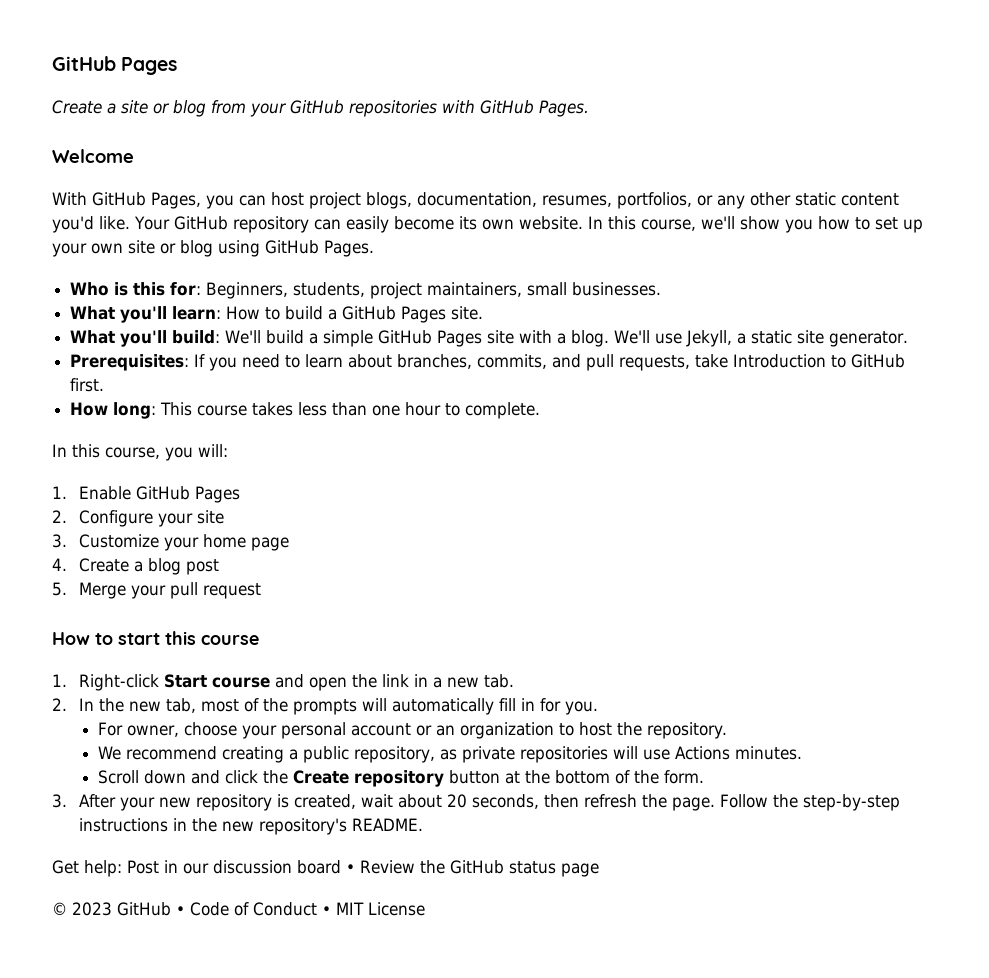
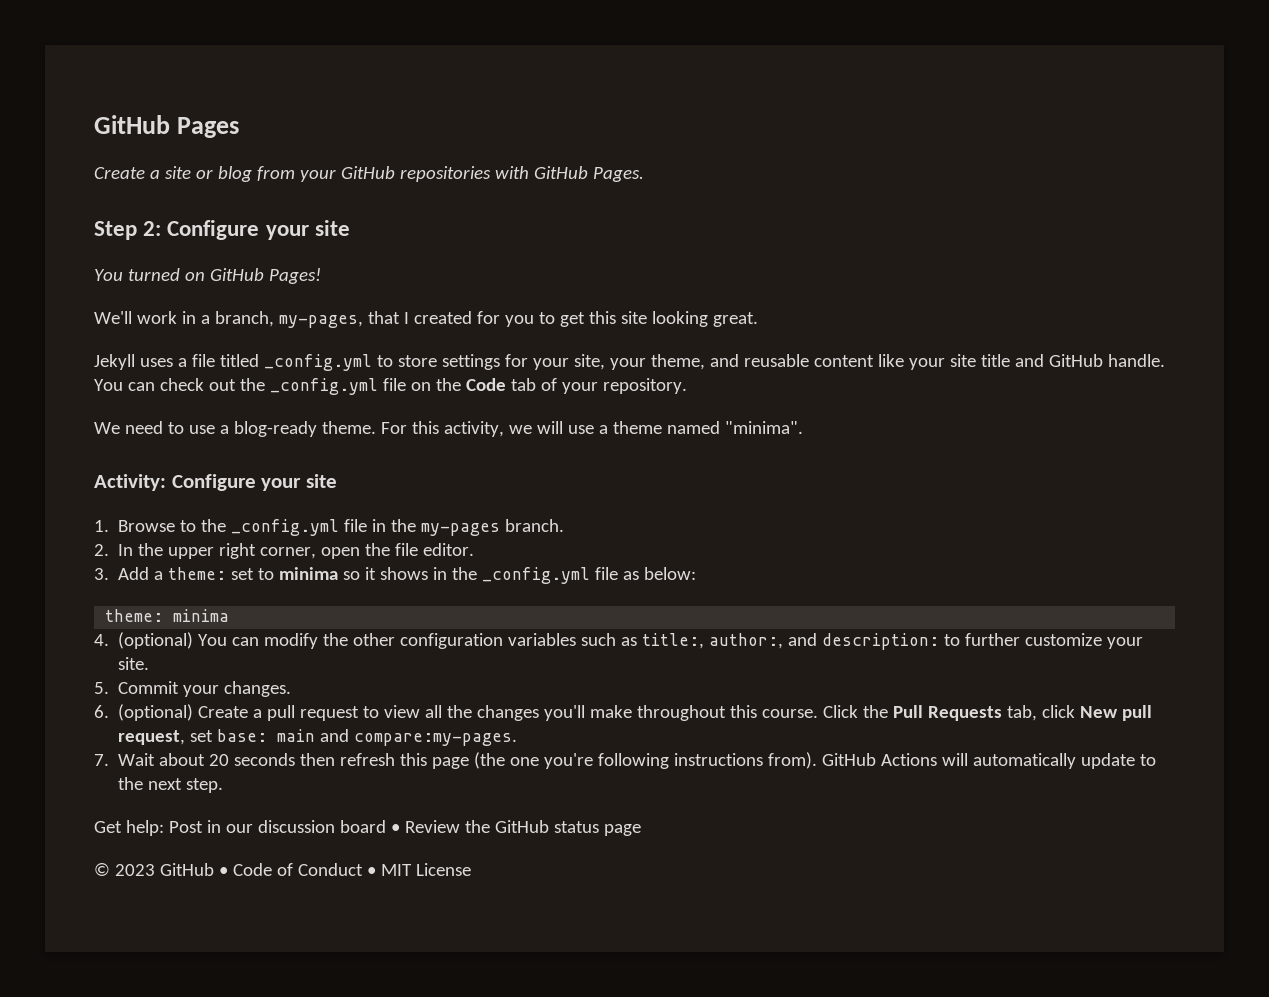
[52,149,134,163] [52,192,899,209] [52,216,923,233] [52,240,374,257] [70,282,662,299] [70,306,484,323] [70,330,909,347] [70,354,906,371] [70,378,105,392] [70,402,541,419] [52,444,228,461] [52,486,241,503] [52,510,225,527] [52,534,290,551] [52,558,220,575] [52,582,262,599] [52,631,259,645] [52,674,515,691] [52,698,599,715] [97,722,728,739] [97,746,803,763] [97,770,704,787] [52,794,901,811] [79,818,424,835] Welcome // With GitHub Pages, you can host project blogs, documentation, resumes, portfolios, or any other static content you'd like. Your GitHub repository can easily become its own website. In this course, we'll show you how to set up your own site or blog using GitHub Pages. // Who is this for: Beginners, students, project maintainers, small businesses. // What you'll learn: How to build a GitHub Pages site. // What you'll build: We'll build a simple GitHub Pages site with a blog. We'll use Jekyll, a static site generator. // Prerequisites: If you need to learn about branches, commits, and pull requests, take Introduction to GitHub first. // How long: This course takes less than one hour to complete. // In this course, you will: // 1. Enable GitHub Pages // 2. Configure your site // 3. Customize your home page // 4. Create a blog post // 5. Merge your pull request // How to start this course // 1. Right-click Start course and open the link in a new tab. // 2. In the new tab, most of the prompts will automatically fill in for you. // For owner, choose your personal account or an organization to host the repository. // We recommend creating a public repository, as private repositories will use Actions minutes. // Scroll down and click the Create repository button at the bottom of the form. // 3. After your new repository is created, wait about 20 seconds, then refresh the page. Follow the step-by-step instructions in the new repository's README. -> [94,220,350,240] [94,268,321,284] [94,311,758,328] [94,354,1165,371] [94,378,687,395] [94,421,803,437] [94,474,337,491] [94,519,565,536] [94,543,475,559] [94,567,697,584] [105,609,230,622] [94,632,1144,650] [118,657,150,670] [94,681,292,697] [94,704,1153,721] [118,729,518,746] [94,752,1157,769] [118,777,224,793] Step 2: Configure your site // You turned on GitHub Pages! // We'll work in a branch, my-pages, that I created for you to get this site looking great. // Jekyll uses a file titled _config.yml to store settings for your site, your theme, and reusable content like your site title and GitHub handle. You can check out the _config.yml file on the Code tab of your repository. // We need to use a blog-ready theme. For this activity, we will use a theme named "minima". // Activity: Configure your site // 1. Browse to the _config.yml file in the my-pages branch. // 2. In the upper right corner, open the file editor. // 3. Add a theme: set to minima so it shows in the _config.yml file as below: // theme: minima // 4. (optional) You can modify the other configuration variables such as title:, author:, and description: to further customize your site. // 5. Commit your changes. // 6. (optional) Create a pull request to view all the changes you'll make throughout this course. Click the Pull Requests tab, click New pull request, set base: main and compare:my-pages. // 7. Wait about 20 seconds then refresh this page (the one you're following instructions from). GitHub Actions will automatically update to the next step.

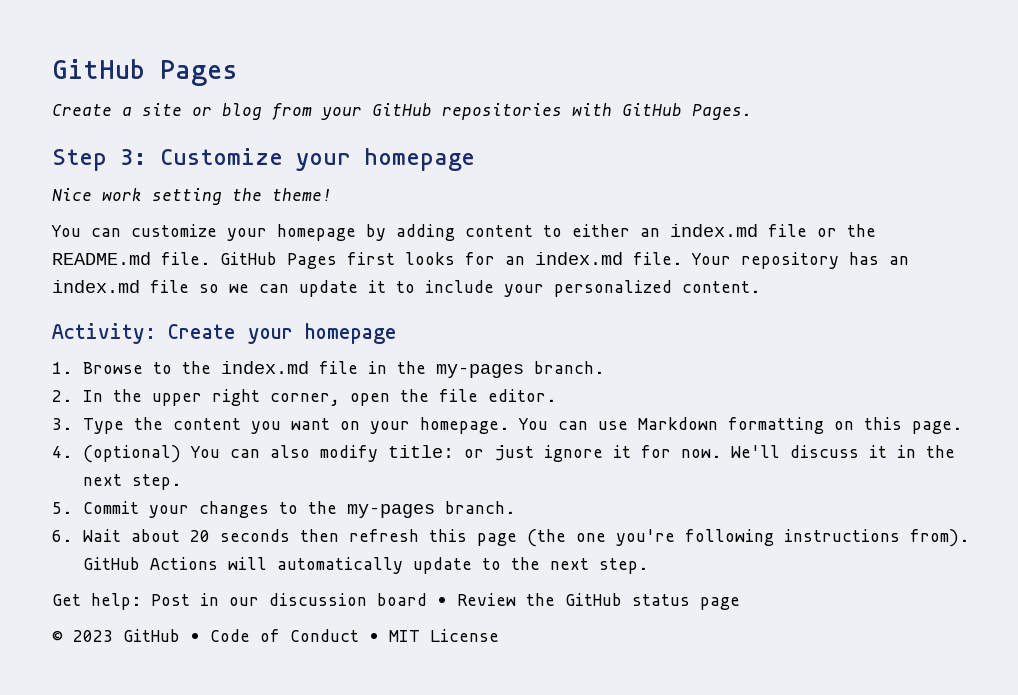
[143,220,350,240] [94,268,321,284] [94,311,758,328] [94,354,1165,371] [94,378,687,395] [94,421,803,437] [94,474,337,491] 2: Configure your site // You turned on GitHub Pages! // We'll work in a branch, my-pages, that I created for you to get this site looking great. // Jekyll uses a file titled _config.yml to store settings for your site, your theme, and reusable content like your site title and GitHub handle. You can check out the _config.yml file on the Code tab of your repository. // We need to use a blog-ready theme. For this activity, we will use a theme named "minima". // Activity: Configure your site -> [120,148,475,171] [52,188,332,205] [51,224,876,241] [52,252,909,269] [52,280,760,297] [52,323,397,344] 3: Customize your homepage // Nice work setting the theme! // You can customize your homepage by adding content to either an index.md file or the README.md file. GitHub Pages first looks for an index.md file. Your repository has an index.md file so we can update it to include your personalized content. // Activity: Create your homepage
[231,519,340,536] _config.yml -> [220,361,309,374] index.md
[118,567,697,584] [105,609,230,622] [94,632,1144,650] [118,657,150,670] [94,681,292,697] [94,704,1153,721] [118,729,518,746] [94,754,109,766] Add a theme: set to minima so it shows in the _config.yml file as below: // theme: minima // 4. (optional) You can modify the other configuration variables such as title:, author:, and description: to further customize your site. // 5. Commit your changes. // 6. (optional) Create a pull request to view all the changes you'll make throughout this course. Click the Pull Requests tab, click New pull request, set base: main and compare:my-pages. // 7. -> [82,417,962,434] [52,445,955,463] [82,474,181,490] [52,501,515,518] [52,530,72,542] Type the content you want on your homepage. You can use Markdown formatting on this page. // 4. (optional) You can also modify title: or just ignore it for now. We'll discuss it in the next step. // 5. Commit your changes to the my-pages branch. // 6.

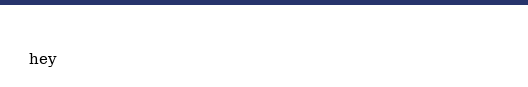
[52,59,238,86] [52,103,752,120] [52,148,475,171] [52,188,332,205] [51,224,876,241] [52,252,909,269] [52,280,760,297] [52,323,397,344] [52,361,604,378] [52,389,556,406] [52,417,962,434] [52,445,955,463] [82,474,181,490] [52,501,515,518] [52,529,969,547] [82,557,648,574] [52,593,740,610] [52,629,499,642] GitHub Pages // Create a site or blog from your GitHub repositories with GitHub Pages. // Step 3: Customize your homepage // Nice work setting the theme! // You can customize your homepage by adding content to either an index.md file or the README.md file. GitHub Pages first looks for an index.md file. Your repository has an index.md file so we can update it to include your personalized content. // Activity: Create your homepage // 1. Browse to the index.md file in the my-pages branch. // 2. In the upper right corner, open the file editor. // 3. Type the content you want on your homepage. You can use Markdown formatting on this page. // 4. (optional) You can also modify title: or just ignore it for now. We'll discuss it in the next step. // 5. Commit your changes to the my-pages branch. // 6. Wait about 20 seconds then refresh this page (the one you're following instructions from). GitHub Actions will automatically update to the next step. // Get help: Post in our discussion board • Review the GitHub status page // © 2023 GitHub • Code of Conduct • MIT License -> [29,53,57,67] hey

